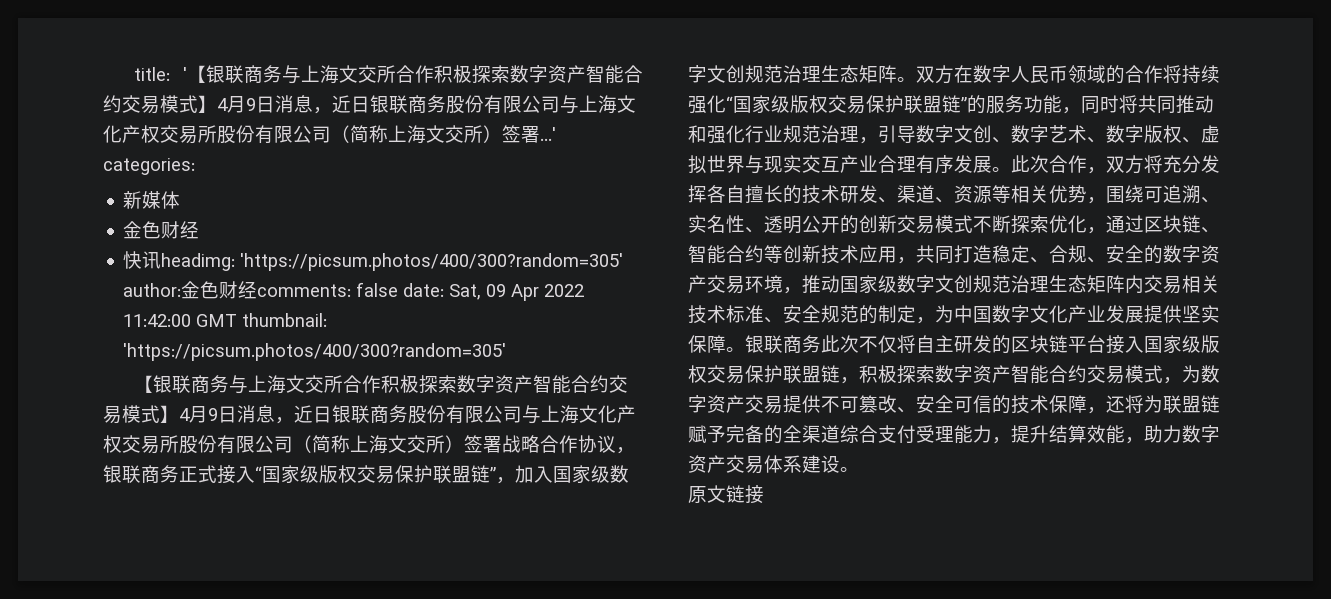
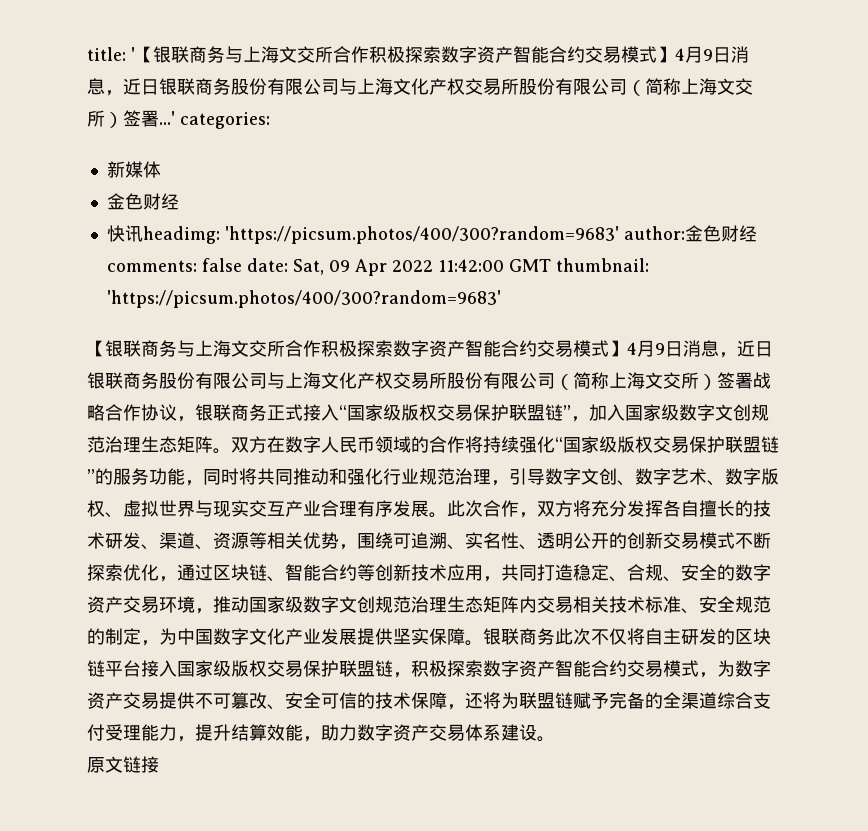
[240,253,624,271] 'https://picsum.photos/400/300?random=305' -> [224,226,619,244] 'https://picsum.photos/400/300?random=9683'
[123,343,507,361] 'https://picsum.photos/400/300?random=305' -> [106,290,501,308] 'https://picsum.photos/400/300?random=9683'

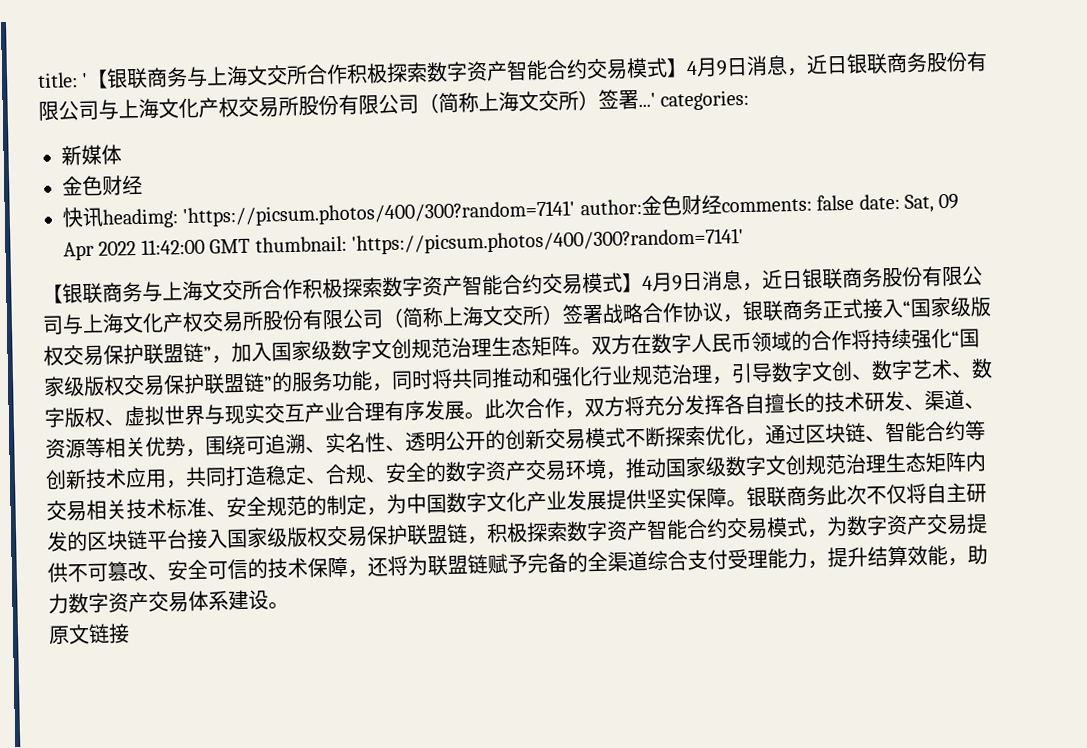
[224,226,619,244] 'https://picsum.photos/400/300?random=9683' -> [182,200,576,228] 'https://picsum.photos/400/300?random=7141'
[106,290,501,308] 'https://picsum.photos/400/300?random=9683' -> [351,228,744,255] 'https://picsum.photos/400/300?random=7141'

